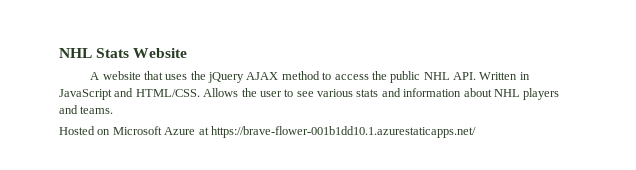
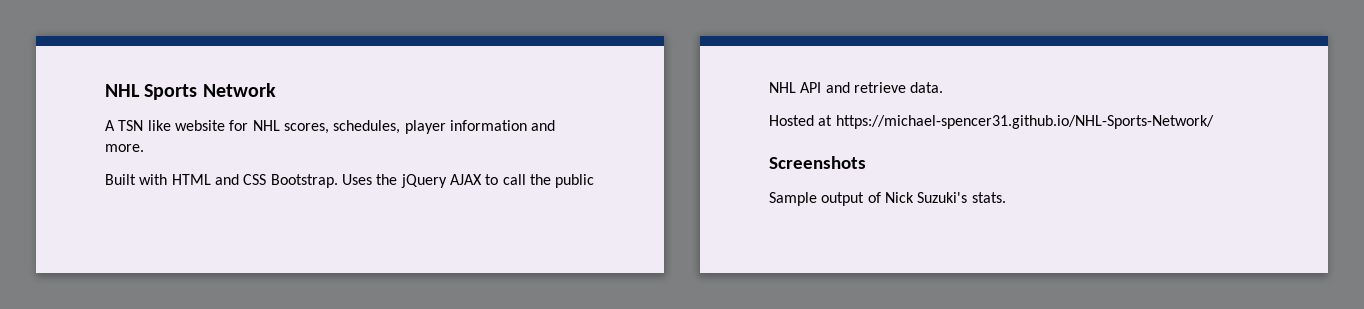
[59,48,188,58] NHL Stats Website -> [105,83,276,100] NHL Sports Network
[102,71,530,83] [59,88,560,100] [59,105,114,114] [59,126,476,138] website that uses the jQuery AJAX method to access the public NHL API. Written in JavaScript and HTML/CSS. Allows the user to see various stats and information about NHL players and teams. // Hosted on Microsoft Azure at https://brave-flower-001b1dd10.1.azurestaticapps.net/ -> [118,120,556,134] [105,144,144,152] [105,174,595,188] [769,82,944,93] [769,115,1214,129] [769,156,866,169] [769,192,1006,206] TSN like website for NHL scores, schedules, player information and more. // Built with HTML and CSS Bootstrap. Uses the jQuery AJAX to call the public NHL API and retrieve data. // Hosted at https://michael-spencer31.github.io/NHL-Sports-Network/ // Screenshots // Sample output of Nick Suzuki's stats.

